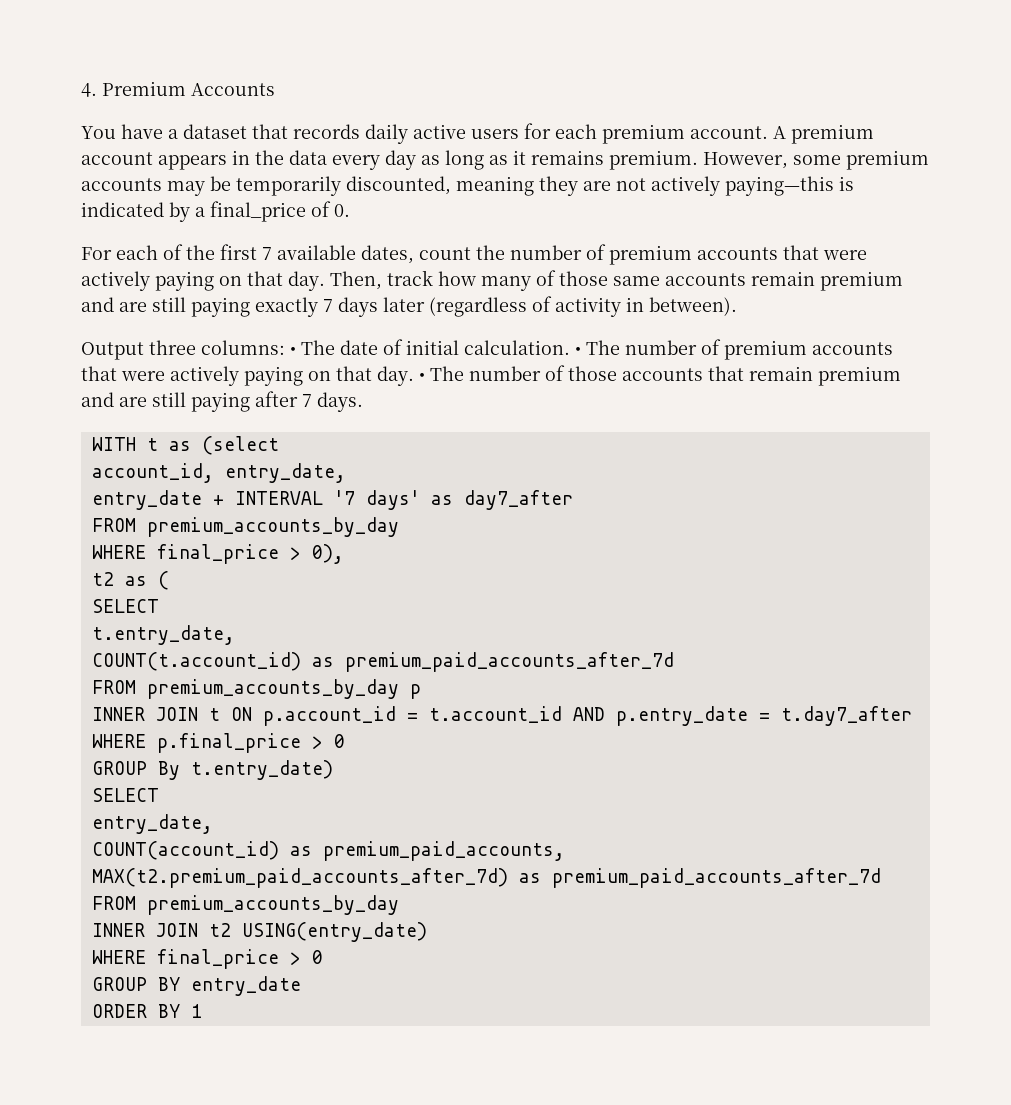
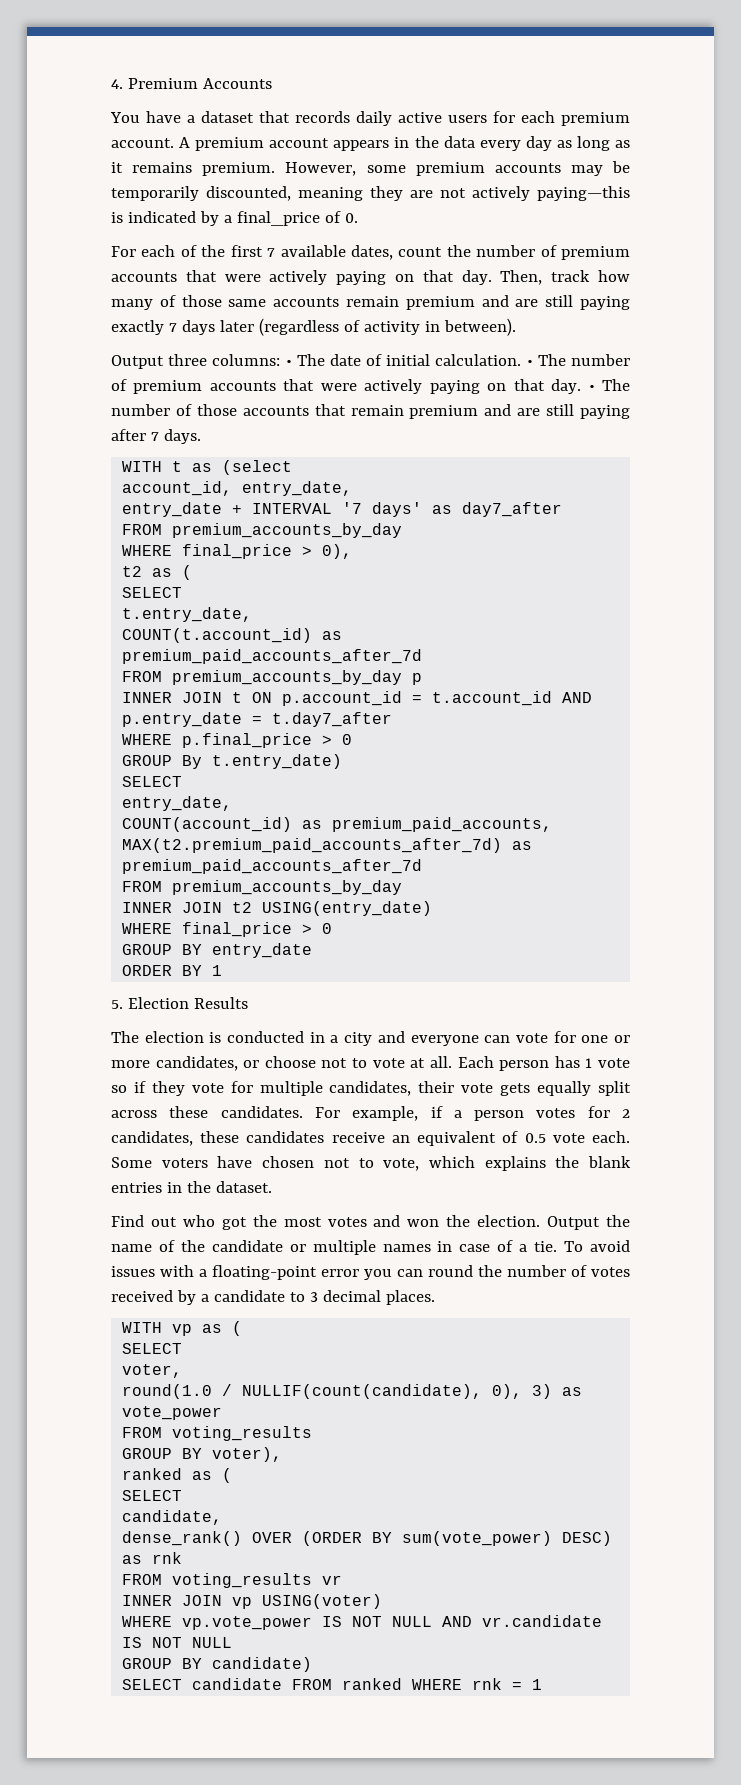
(202, 1011) none -> [111,997,248,1009] [111,1031,630,1046] [111,1056,631,1071] [111,1081,632,1096] [111,1106,631,1121] [111,1131,630,1146] [111,1156,631,1171] [111,1181,272,1193] [111,1215,630,1230] [111,1240,630,1255] [111,1265,630,1280] [111,1290,435,1305] [122,1321,243,1336] [122,1343,183,1354] [122,1364,183,1378] [122,1384,583,1399] [122,1406,223,1420] [122,1426,313,1441] [122,1447,283,1462] [122,1468,233,1483] [122,1490,183,1501] [122,1510,223,1525] [122,1531,613,1546] [122,1552,183,1564] [122,1573,343,1588] [122,1594,383,1609] [122,1615,603,1630] [122,1637,233,1648] [122,1657,313,1672] [122,1678,543,1690] // 5. Election Results // The election is conducted in a city and everyone can vote for one or more candidates, or choose not to vote at all. Each person has 1 vote so if they vote for multiple candidates, their vote gets equally split across these candidates. For example, if a person votes for 2 candidates, these candidates receive an equivalent of 0.5 vote each. Some voters have chosen not to vote, which explains the blank entries in the dataset. // Find out who got the most votes and won the election. Output the name of the candidate or multiple names in case of a tie. To avoid issues with a floating-point error you can round the number of votes received by a candidate to 3 decimal places. // WITH vp as ( // SELECT // voter, // round(1.0 / NULLIF(count(candidate), 0), 3) as vote_power // FROM voting_results // GROUP BY voter), // ranked as ( // SELECT // candidate, // dense_rank() OVER (ORDER BY sum(vote_power) DESC) as rnk // FROM voting_results vr // INNER JOIN vp USING(voter) // WHERE vp.vote_power IS NOT NULL AND vr.candidate IS NOT NULL // GROUP BY candidate) // SELECT candidate FROM ranked WHERE rnk = 1

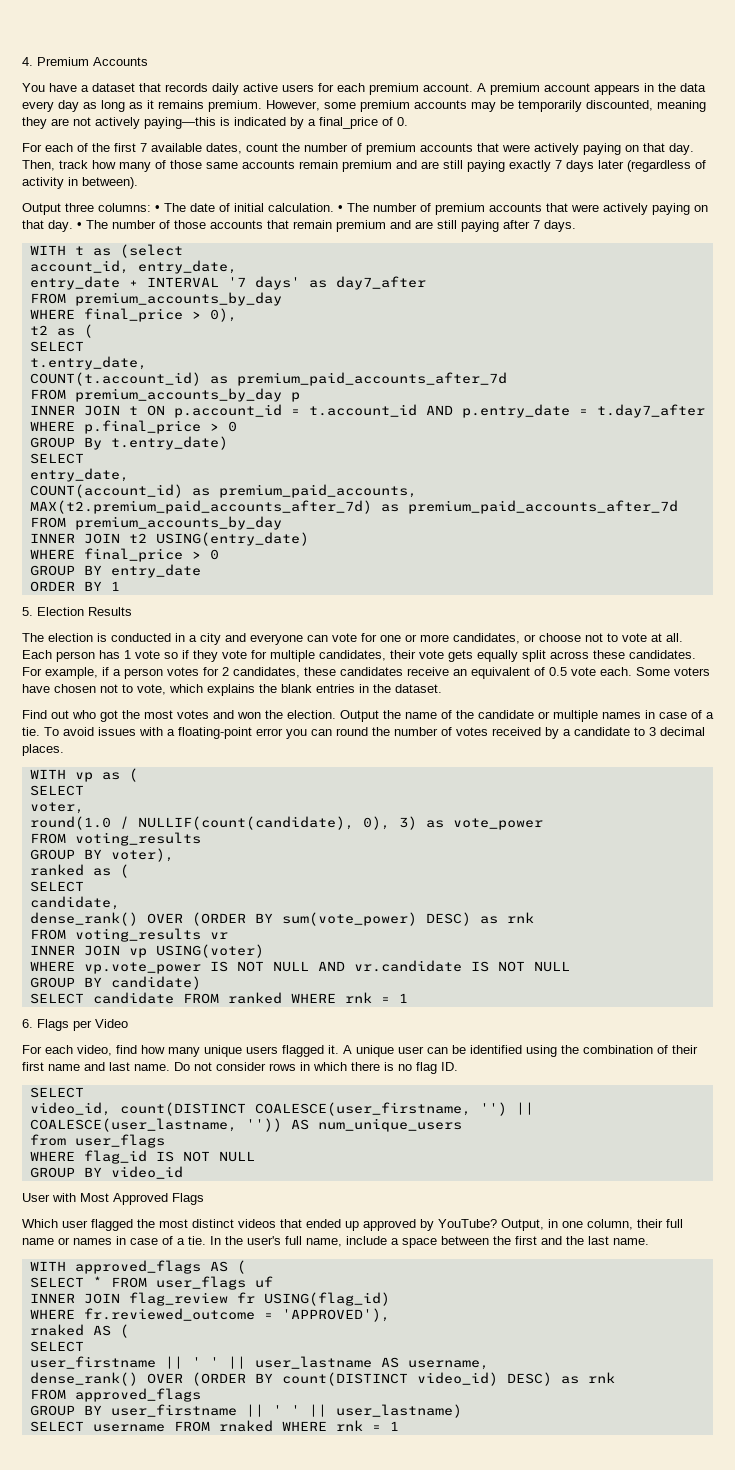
(543, 1684) none -> [22,1019,128,1031] [22,1045,698,1057] [22,1062,458,1074] [29,1087,84,1098] [29,1102,534,1116] [29,1118,462,1132] [29,1134,165,1148] [29,1150,255,1164] [29,1166,183,1179] [22,1193,204,1205] [22,1219,683,1231] [22,1236,649,1248] [29,1260,246,1274] [29,1276,273,1290] [29,1292,390,1306] [29,1308,390,1322] [29,1324,129,1338] [29,1341,84,1352] [29,1356,489,1370] [29,1372,615,1386] [29,1388,201,1402] [29,1404,462,1418] [29,1420,399,1432] // 6. Flags per Video // For each video, find how many unique users flagged it. A unique user can be identified using the combination of their first name and last name. Do not consider rows in which there is no flag ID. // SELECT // video_id, count(DISTINCT COALESCE(user_firstname, '') || COALESCE(user_lastname, '')) AS num_unique_users // from user_flags // WHERE flag_id IS NOT NULL // GROUP BY video_id // User with Most Approved Flags // Which user flagged the most distinct videos that ended up approved by YouTube? Output, in one column, their full name or names in case of a tie. In the user's full name, include a space between the first and the last name. // WITH approved_flags AS ( // SELECT * FROM user_flags uf // INNER JOIN flag_review fr USING(flag_id) // WHERE fr.reviewed_outcome = 'APPROVED'), // rnaked AS ( // SELECT // user_firstname || ' ' || user_lastname AS username, // dense_rank() OVER (ORDER BY count(DISTINCT video_id) DESC) as rnk // FROM approved_flags // GROUP BY user_firstname || ' ' || user_lastname) // SELECT username FROM rnaked WHERE rnk = 1

